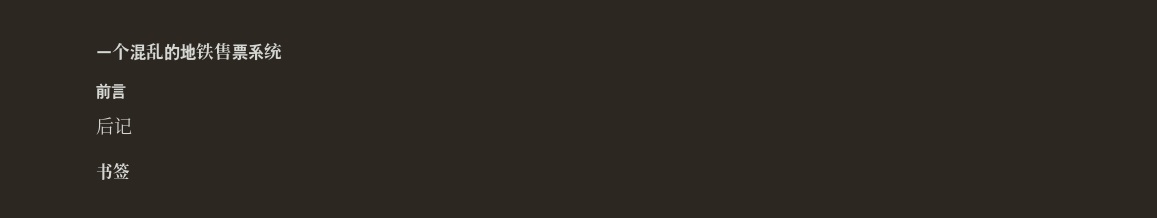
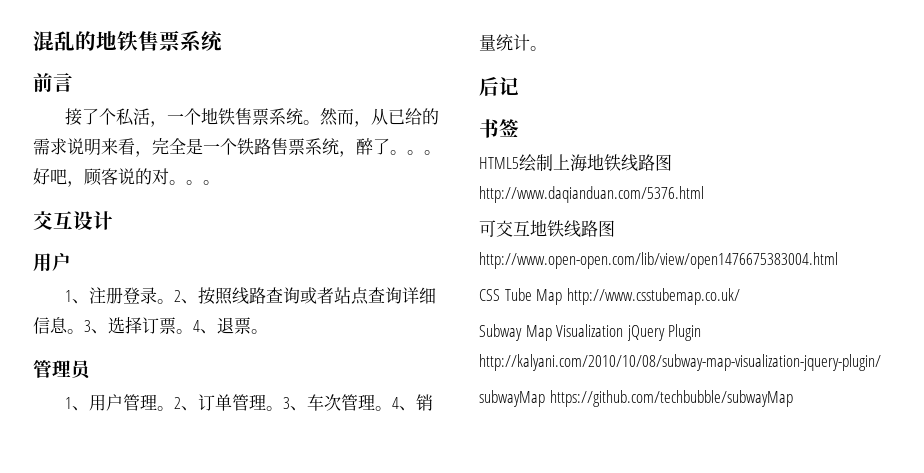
[96,43,130,60] 一个 -> (33, 41) none
[96,117,132,135] [96,163,130,180] 后记 // 书签 -> [64,108,439,127] [33,138,441,157] [33,168,220,187] [33,211,113,230] [33,253,71,272] [64,287,436,305] [33,316,268,334] [33,360,92,380] [64,394,433,411] [479,34,547,51] [479,77,519,96] [479,119,519,138] [479,154,672,172] [479,186,704,203] [479,220,615,238] [479,252,838,269] [479,288,740,305] [479,324,702,341] [479,354,881,371] [479,390,793,407] 接了个私活，一个地铁售票系统。然而，从已给的需求说明来看，完全是一个铁路售票系统，醉了。。。好吧，顾客说的对。。。 // 交互设计 // 用户 // 1、注册登录。2、按照线路查询或者站点查询详细信息。3、选择订票。4、退票。 // 管理员 // 1、用户管理。2、订单管理。3、车次管理。4、销量统计。 // 后记 // 书签 // HTML5绘制上海地铁线路图http://www.daqianduan.com/5376.html // 可交互地铁线路图http://www.open-open.com/lib/view/open1476675383004.html // CSS Tube Map http://www.csstubemap.co.uk/ // Subway Map Visualization jQuery Plugin http://kalyani.com/2010/10/08/subway-map-visualization-jquery-plugin/ // subwayMap https://github.com/techbubble/subwayMap

